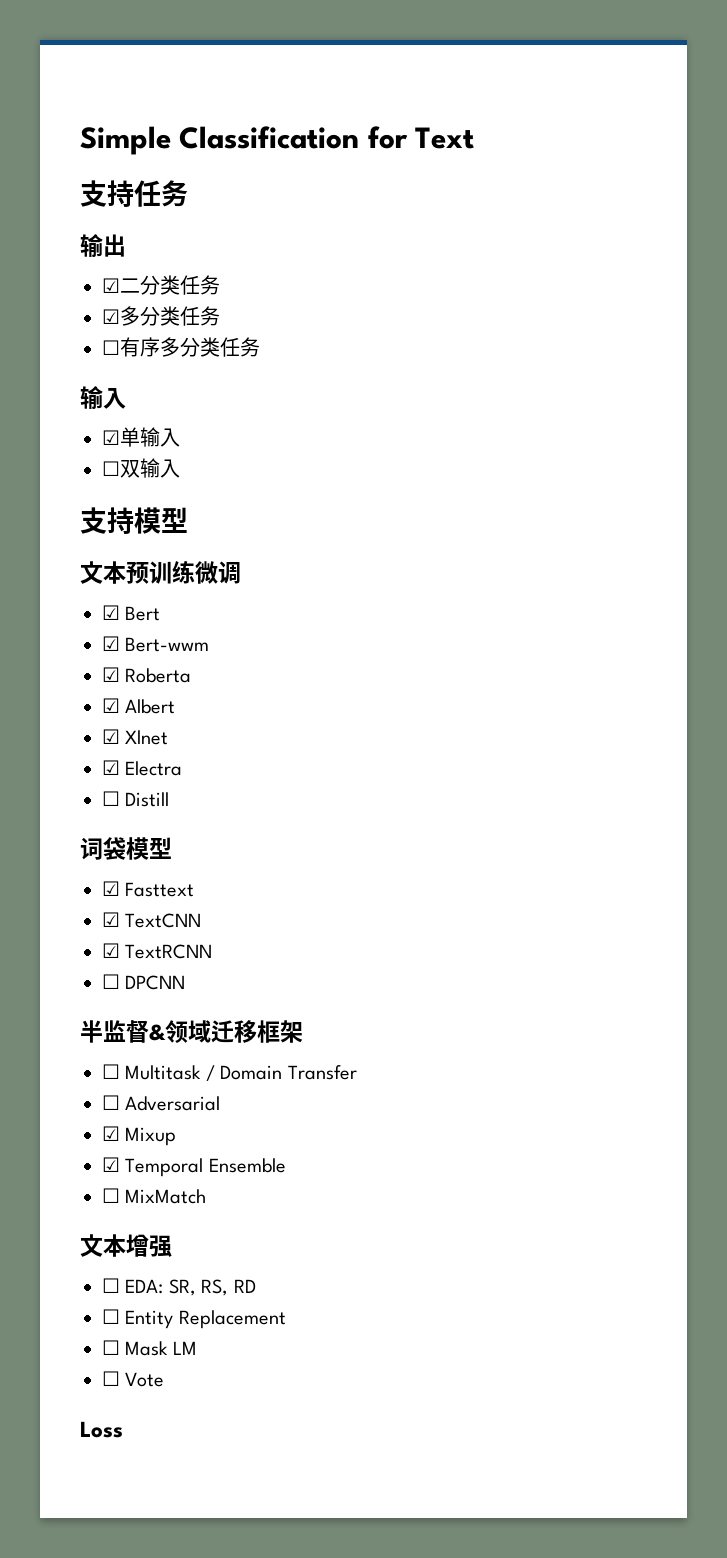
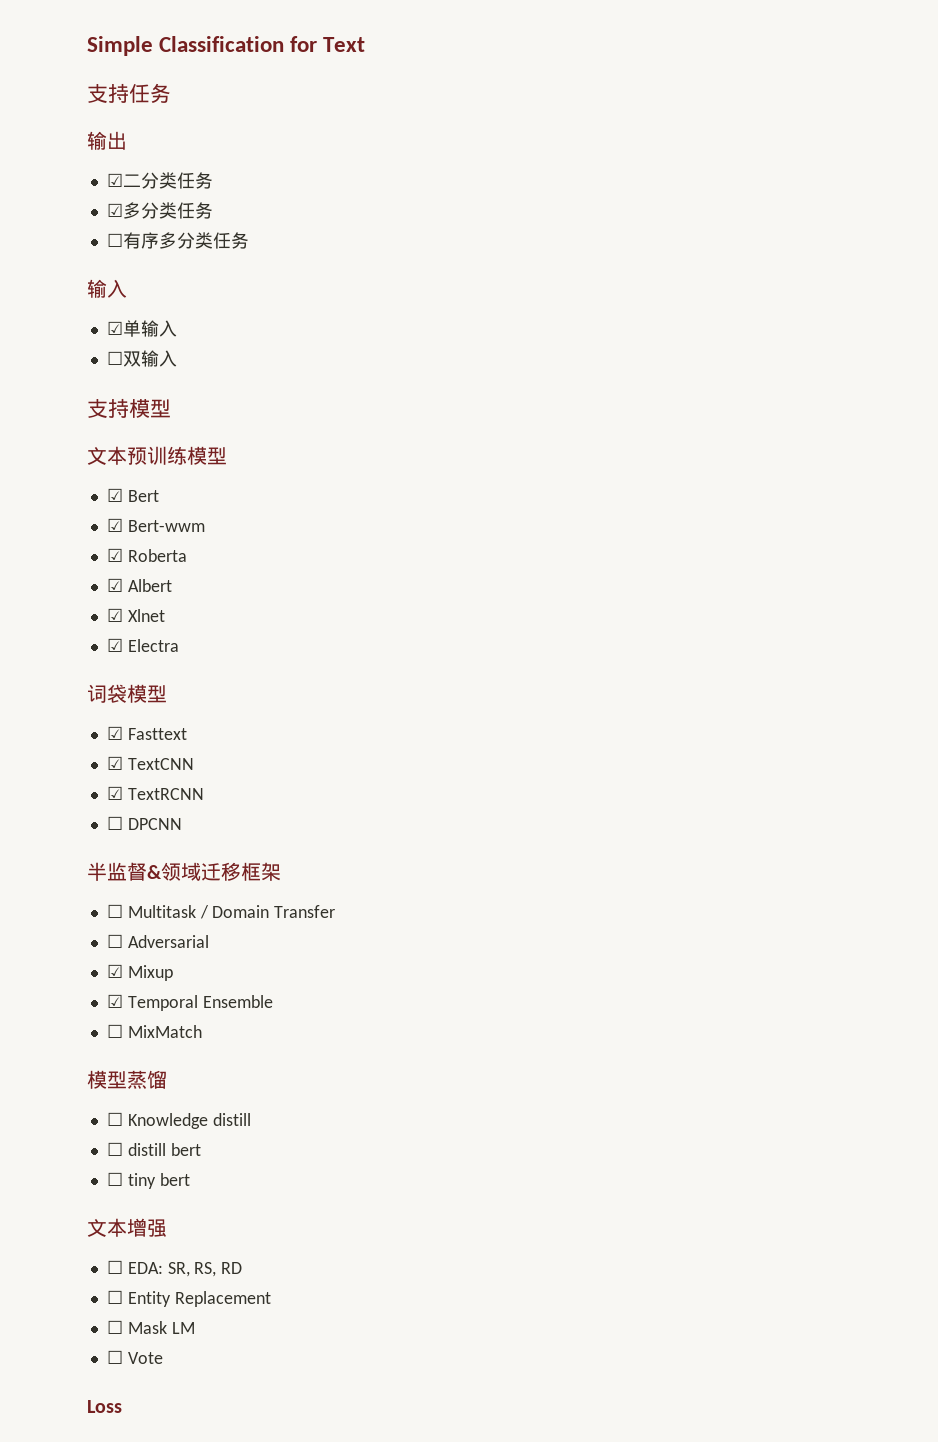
[195,561,241,584] 微调 -> [187,446,227,465] 模型
[102,791,170,807] // ☐ Distill -> (179, 645) none
(207, 1196) none -> [87,1070,167,1089] [106,1112,251,1129] [106,1142,201,1156] [106,1172,190,1189] // 模型蒸馏 // ☐ Knowledge distill // ☐ distill bert // ☐ tiny bert

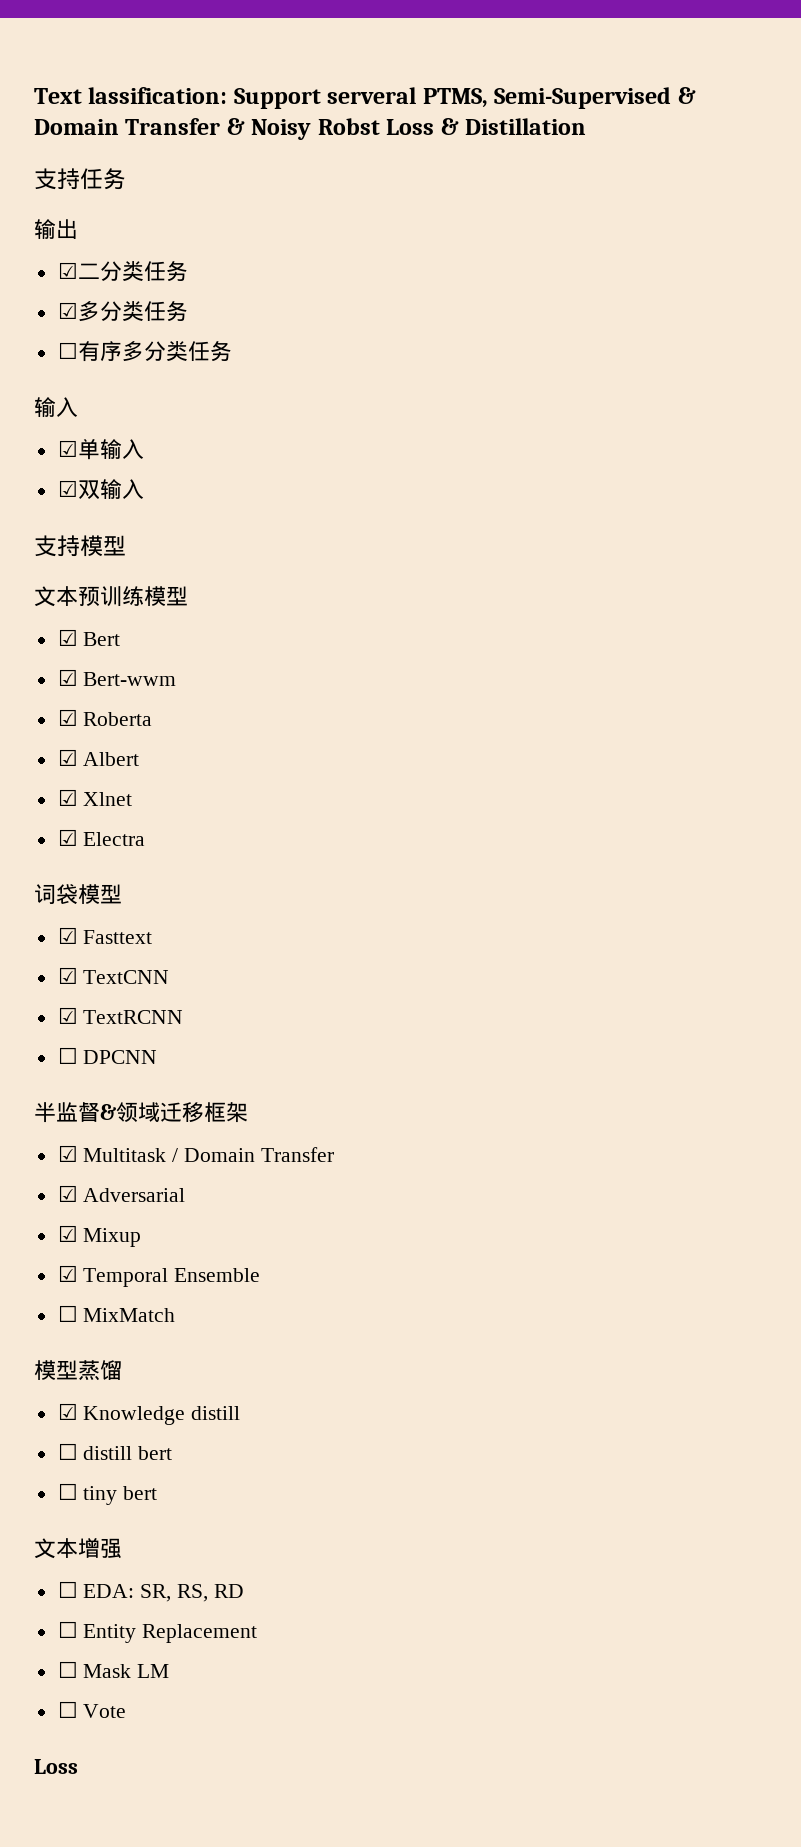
[87,36,366,56] Simple Classification for Text -> [34,87,696,109] [34,118,587,140] Text lassification: Support serveral PTMS, Semi-Supervised & Domain Transfer & Noisy Robst Loss & Distillation
[106,351,123,365] ☐ -> [57,480,78,497] ☑
[106,904,123,918] ☐ -> [57,1145,78,1162] ☑
[106,934,123,948] ☐ -> [57,1185,78,1202] ☑
[106,1112,123,1126] ☐ -> [57,1403,78,1420] ☑

